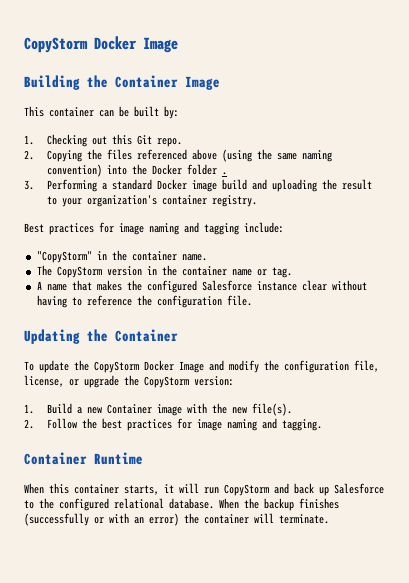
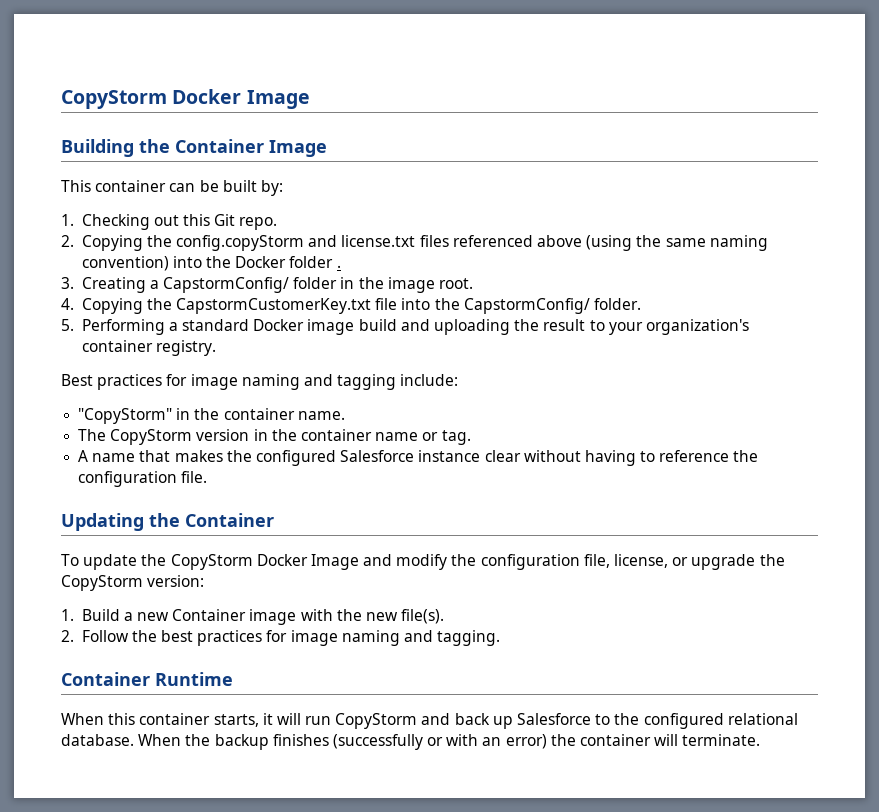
(102, 154) none -> [176,235,416,251] config.copyStorm and license.txt
(34, 185) none -> [81,277,474,293] [61,298,642,314] [61,319,74,331] Creating a CapstormConfig/ folder in the image root. // 4. Copying the CapstormCustomerKey.txt file into the CapstormConfig/ folder. // 5.

